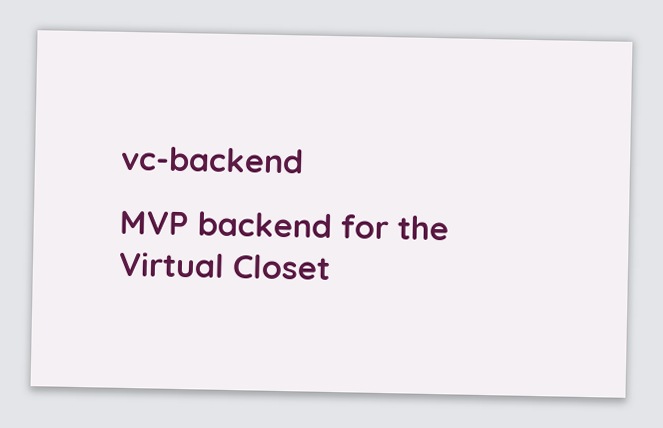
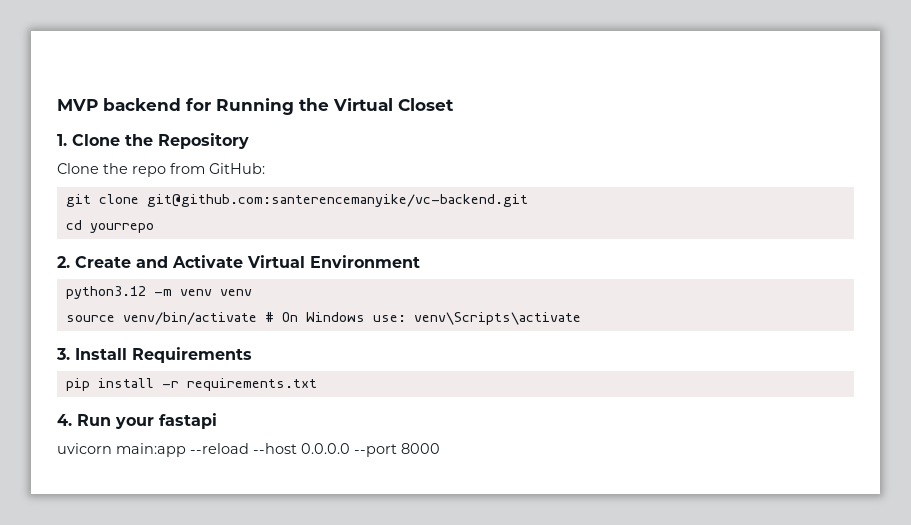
[120,145,304,174] vc-backend // -> (57, 105) none
(389, 227) none -> [216,98,294,115] Running
(331, 267) none -> [57,133,249,149] [57,163,265,177] [65,194,528,207] [65,220,154,233] [57,255,420,268] [65,286,252,299] [65,312,581,325] [56,347,252,363] [65,378,317,391] [57,413,217,429] [57,443,440,457] // 1. Clone the Repository // Clone the repo from GitHub: // git clone git@github.com:santerencemanyike/vc-backend.git // cd yourrepo // 2. Create and Activate Virtual Environment // python3.12 -m venv venv // source venv/bin/activate # On Windows use: venv\Scripts\activate // 3. Install Requirements // pip install -r requirements.txt // 4. Run your fastapi // uvicorn main:app --reload --host 0.0.0.0 --port 8000

